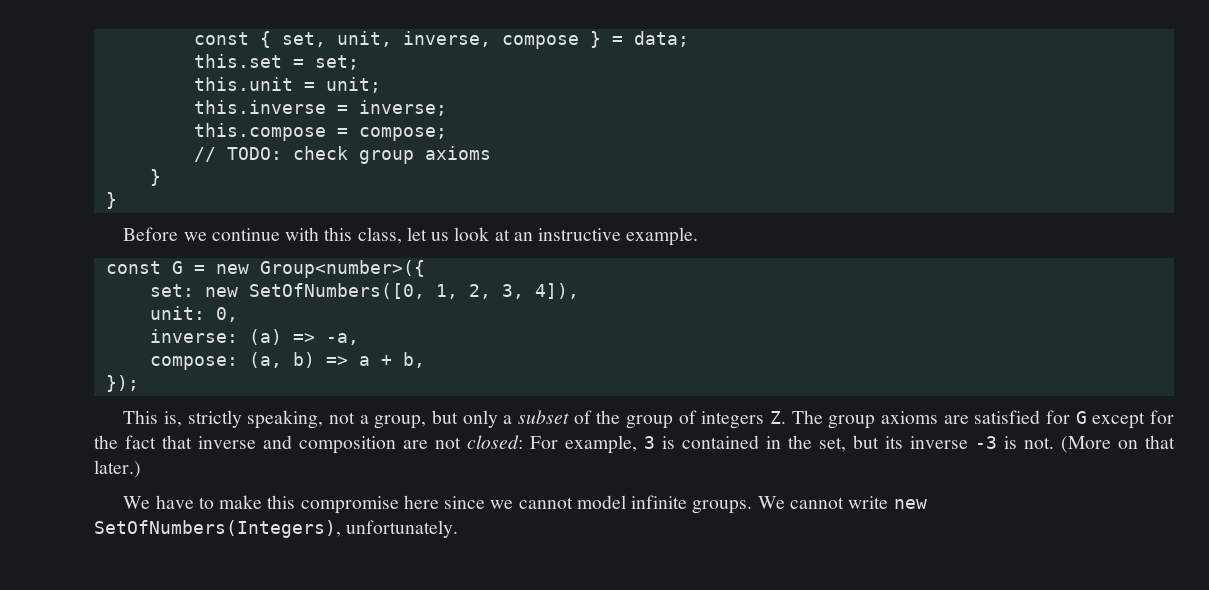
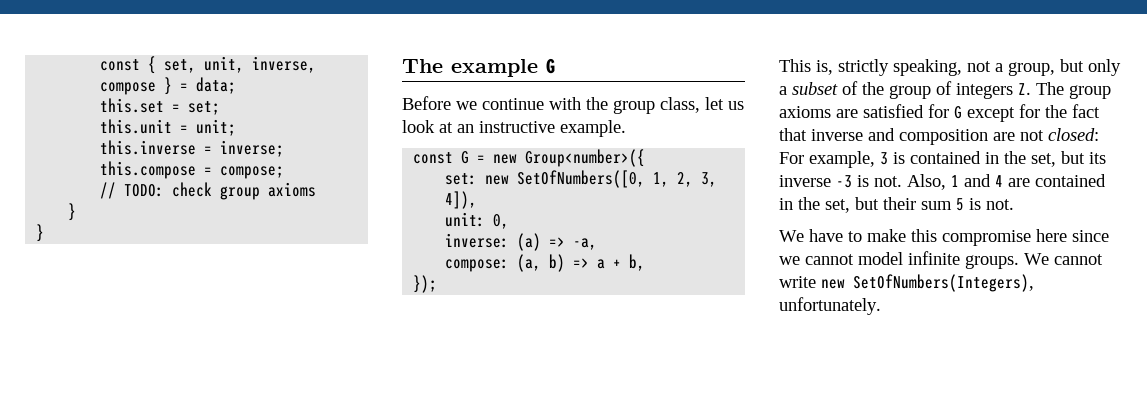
(117, 200) none -> [402,58,555,77] // The example G
[324,227,353,241] this -> [586,97,655,114] the group
[1061,435,1175,453] [94,460,141,478] (More on that later.) -> [907,174,1106,190] [779,197,1014,213] Also, 1 and 4 are contained in the set, but their sum 5 is not.

